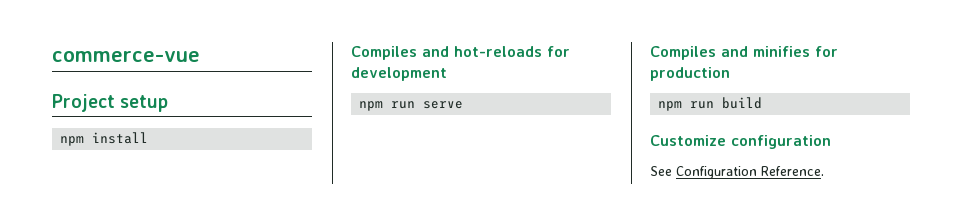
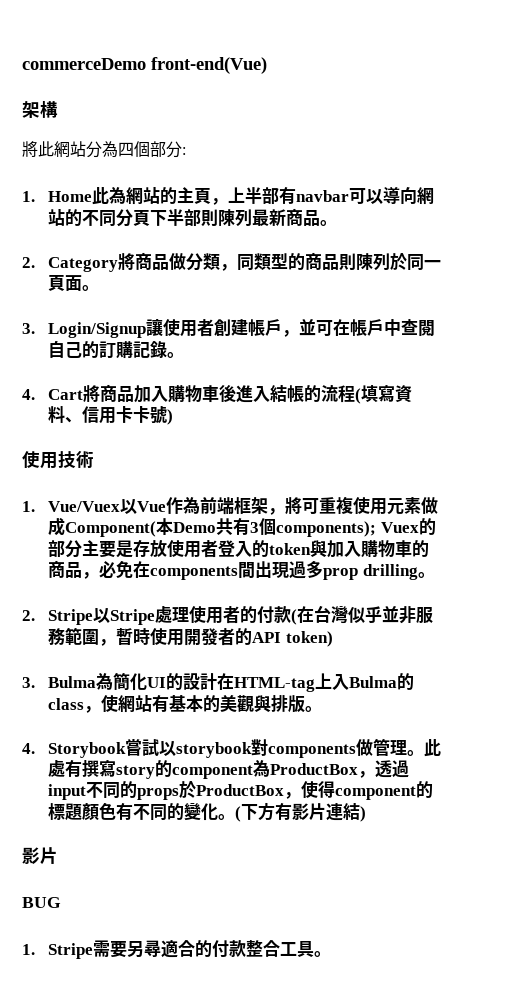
[52,51,200,62] [52,94,169,112] [60,132,149,146] [351,46,570,60] [351,67,447,81] [359,101,464,111] [650,46,838,60] [650,67,730,81] [658,97,763,111] [650,135,831,149] [650,166,824,179] commerce-vue // Project setup // npm install // Compiles and hot-reloads for development // npm run serve // Compiles and minifies for production // npm run build // Customize configuration // See Configuration Reference. -> [22,57,267,74] [22,101,58,118] [22,141,186,158] [22,187,435,205] [48,208,338,227] [22,252,442,272] [48,275,100,291] [22,319,436,338] [48,340,185,359] [22,384,413,404] [48,406,174,425] [22,450,94,469] [22,496,439,515] [48,517,436,537] [48,539,430,558] [48,560,435,580] [22,605,434,625] [48,627,333,647] [22,672,415,692] [48,694,323,713] [22,738,442,758] [48,760,410,779] [48,781,434,800] [48,802,367,822] [22,847,58,865] [22,897,61,908] [22,939,332,959] commerceDemo front-end(Vue) // 架構 // 將此網站分為四個部分: // 1. Home此為網站的主頁，上半部有navbar可以導向網站的不同分頁下半部則陳列最新商品。 // 2. Category將商品做分類，同類型的商品則陳列於同一頁面。 // 3. Login/Signup讓使用者創建帳戶，並可在帳戶中查閱自己的訂購記錄。 // 4. Cart將商品加入購物車後進入結帳的流程(填寫資料、信用卡卡號) // 使用技術 // 1. Vue/Vuex以Vue作為前端框架，將可重複使用元素做成Component(本Demo共有3個components); Vuex的部分主要是存放使用者登入的token與加入購物車的商品，必免在components間出現過多prop drilling。 // 2. Stripe以Stripe處理使用者的付款(在台灣似乎並非服務範圍，暫時使用開發者的API token) // 3. Bulma為簡化UI的設計在HTML-tag上入Bulma的class，使網站有基本的美觀與排版。 // 4. Storybook嘗試以storybook對components做管理。此處有撰寫story的component為ProductBox，透過input不同的props於ProductBox，使得component的標題顏色有不同的變化。(下方有影片連結) // 影片 // BUG // 1. Stripe需要另尋適合的付款整合工具。

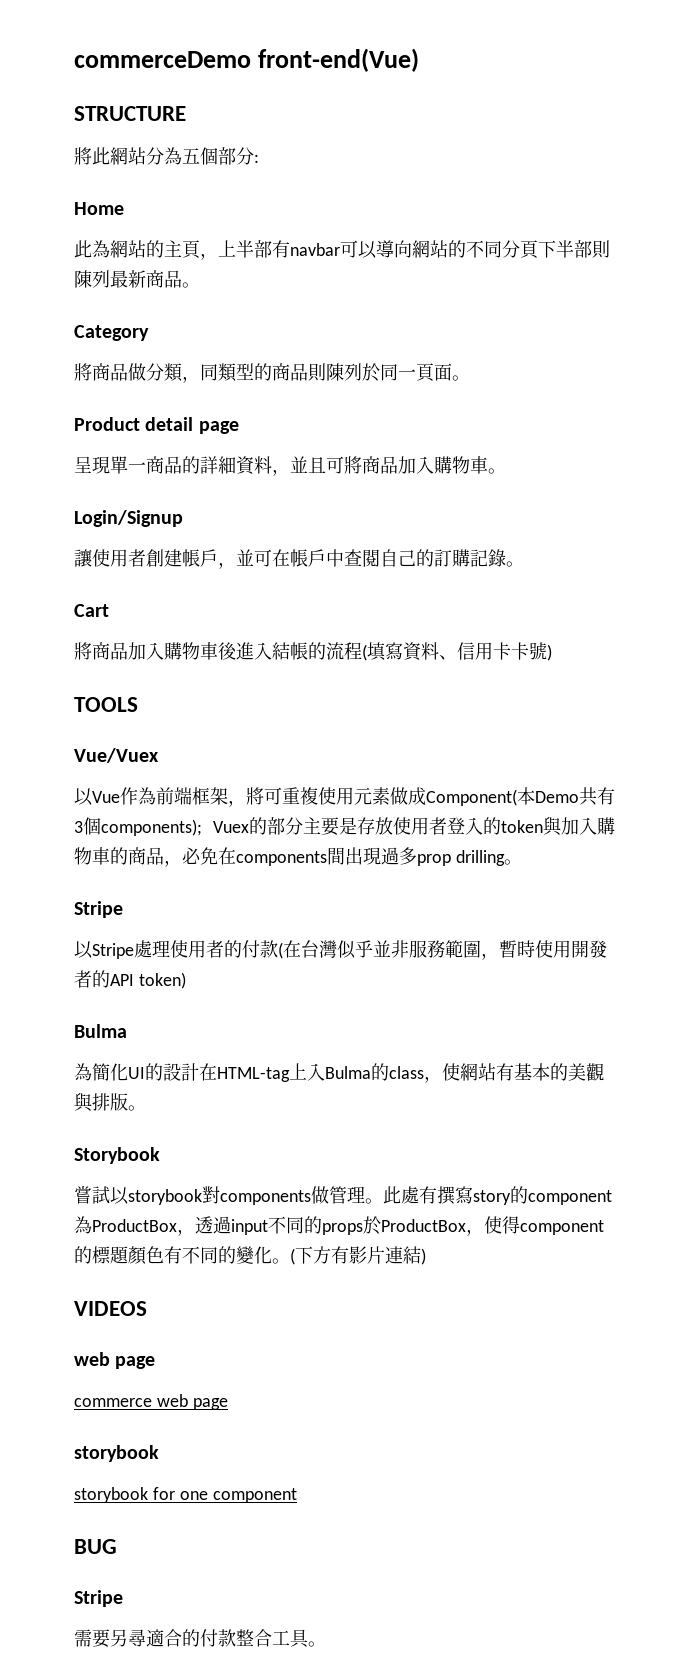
[22,101,58,118] 架構 -> [74,106,186,121] STRUCTURE
[118,142,134,157] 四 -> [182,148,200,164] 五
[22,191,35,202] 1. -> (259, 158) none
(93, 196) none -> (124, 208) //
[22,257,35,268] 2. -> (200, 285) none
(119, 264) none -> (149, 333) //
[22,323,35,334] 3. -> [74,417,239,434] [74,456,506,476] Product detail page // 呈現單一商品的詳細資料，並且可將商品加入購物車。 //
(147, 330) none -> (183, 518) //
[22,389,35,400] 4. -> (524, 564) none
(84, 394) none -> (109, 610) //
[22,450,94,469] [22,501,35,512] 使用技術 // 1. -> [74,697,138,712] TOOLS //
(121, 506) none -> (159, 755) //
[22,609,94,625] 2. Stripe -> [74,901,123,918] Stripe //
[22,676,97,688] 3. Bulma -> [74,1024,127,1038] Bulma //
[22,743,35,754] 4. -> (146, 1108) none
(127, 750) none -> (160, 1155) //
[22,847,58,865] 影片 -> [74,1301,147,1316] [74,1352,156,1369] [74,1394,228,1410] [74,1445,159,1462] [74,1487,297,1503] VIDEOS // web page // commerce web page // storybook // storybook for one component
[22,943,94,959] 1. Stripe -> [74,1590,123,1607] Stripe //

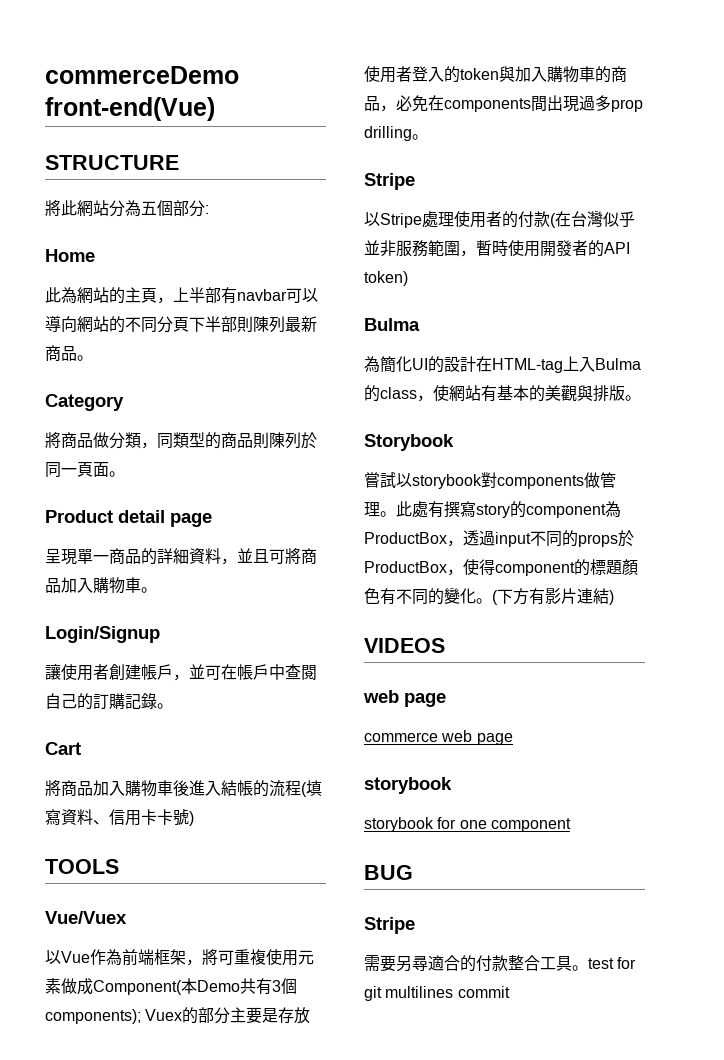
(326, 1644) none -> [588,957,637,969] [364,986,510,1001] test for git multilines commit

